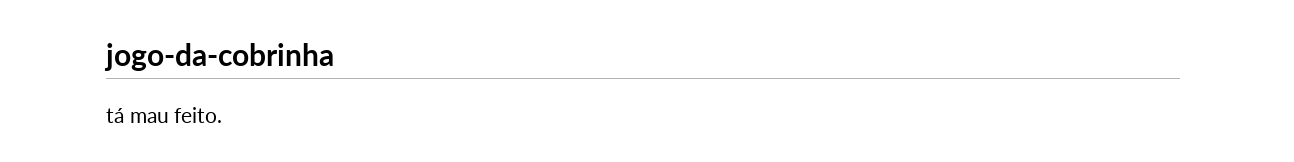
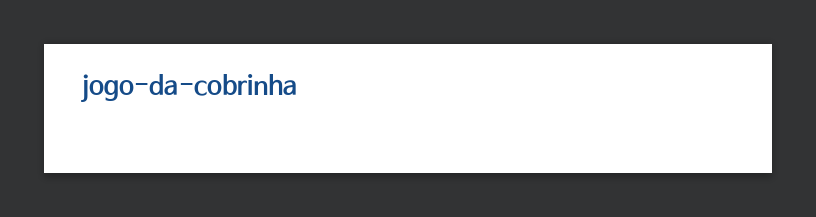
[106,107,223,123] // tá mau feito. -> (298, 88) none

